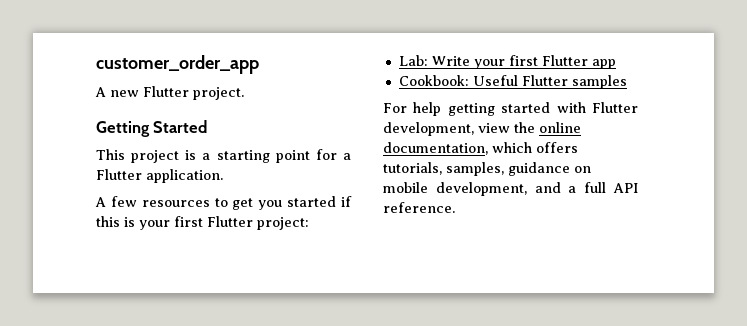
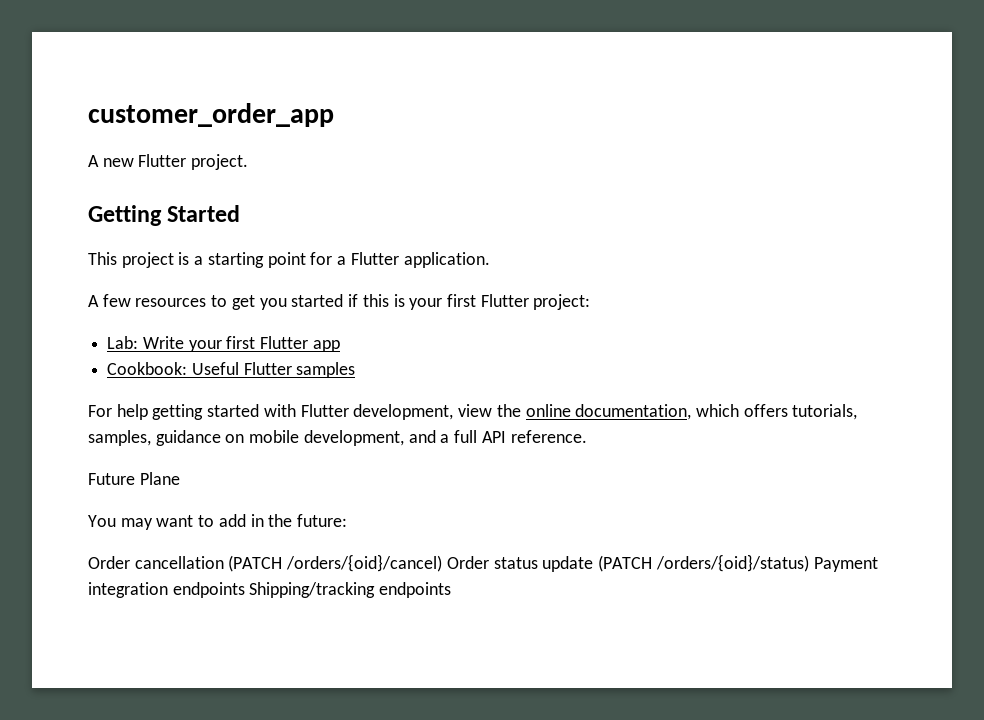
(455, 207) none -> [88,472,180,485] [88,514,348,530] [88,554,878,572] [88,582,452,598] // Future Plane // You may want to add in the future: // Order cancellation (PATCH /orders/{oid}/cancel) Order status update (PATCH /orders/{oid}/status) Payment integration endpoints Shipping/tracking endpoints

